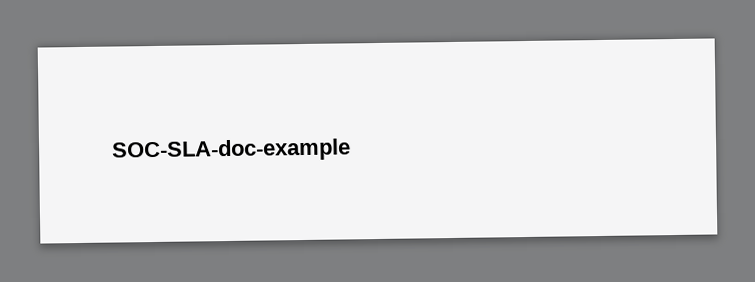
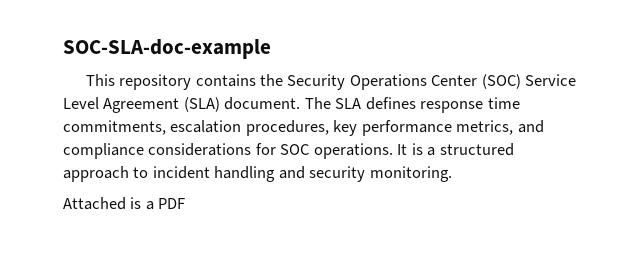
(351, 150) none -> [85,74,577,90] [63,97,520,113] [63,120,544,136] [63,143,514,159] [63,166,452,182] [63,197,186,210] // This repository contains the Security Operations Center (SOC) Service Level Agreement (SLA) document. The SLA defines response time commitments, escalation procedures, key performance metrics, and compliance considerations for SOC operations. It is a structured approach to incident handling and security monitoring. // Attached is a PDF

